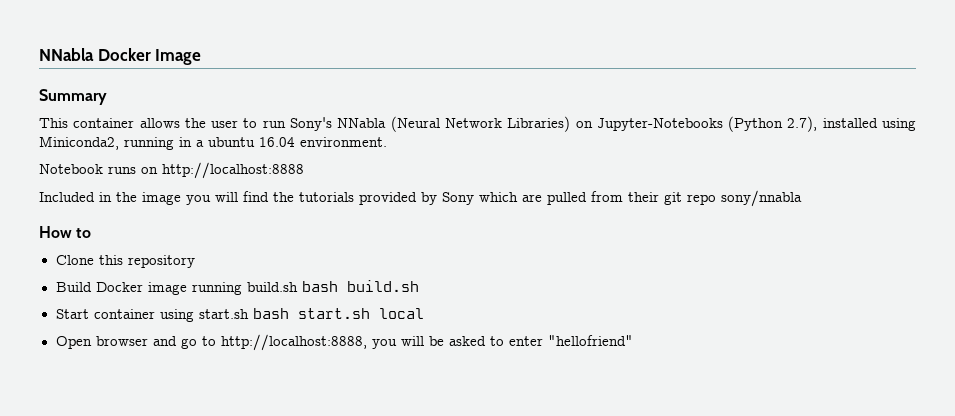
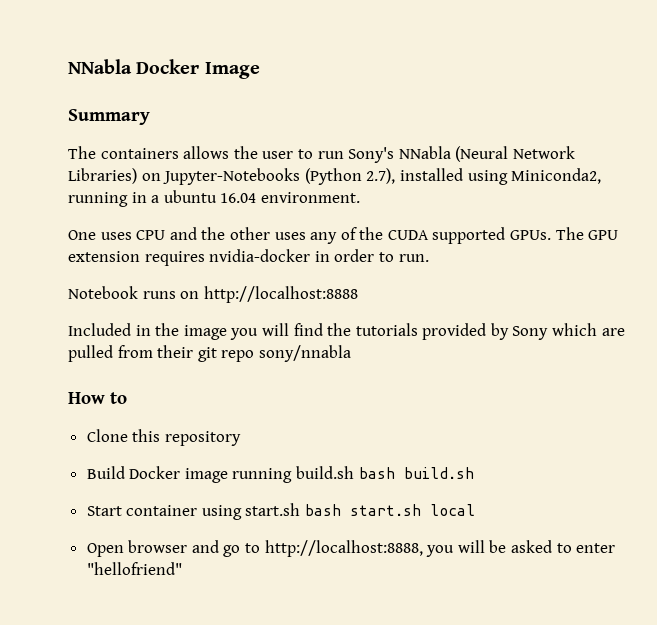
[39,118,135,128] This container -> [68,146,179,159] The containers
(387, 142) none -> [68,227,619,244] [68,249,429,266] // One uses CPU and the other uses any of the CUDA supported GPUs. The GPU extension requires nvidia-docker in order to run.

